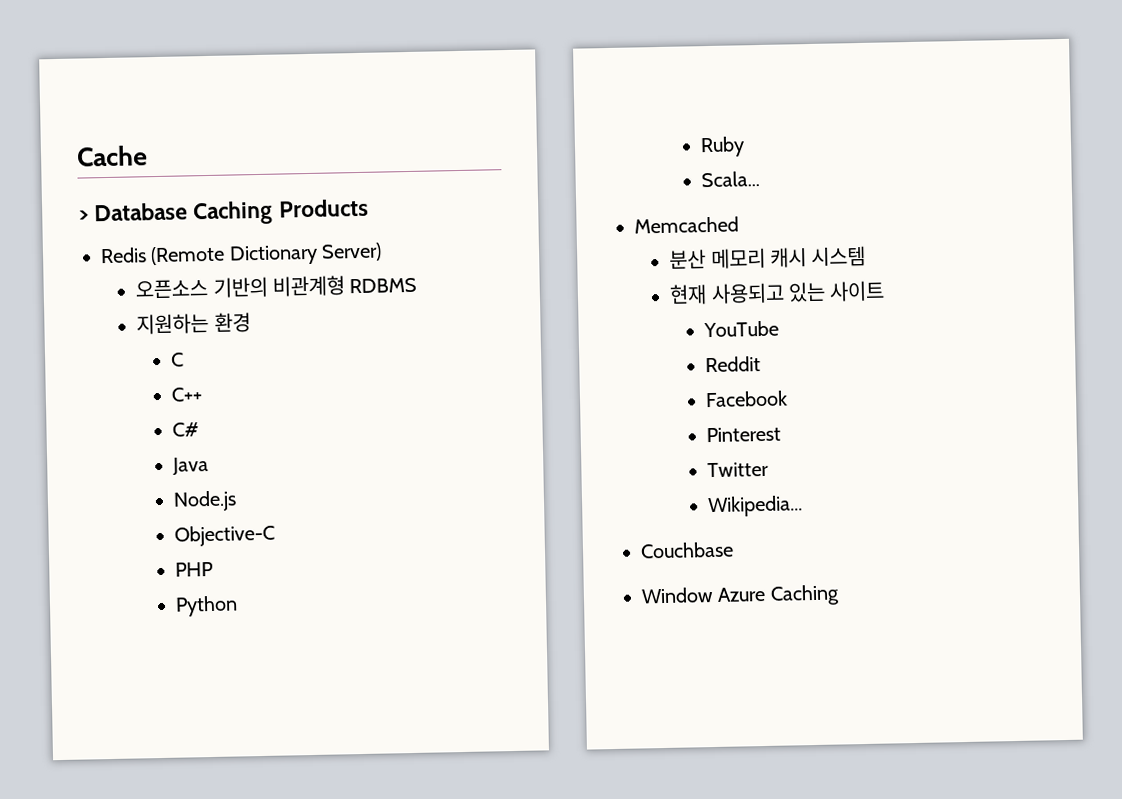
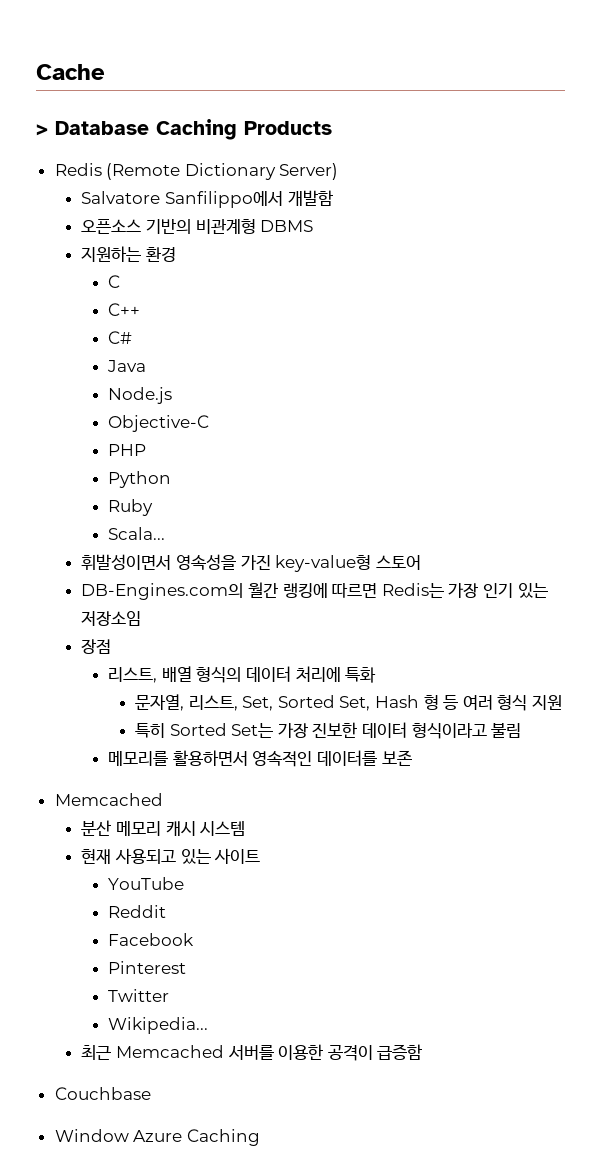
(383, 252) none -> [81,190,333,208] // Salvatore Sanfilippo에서 개발함
[349,277,418,294] RDBMS -> [260,220,314,232] DBMS
(761, 179) none -> [81,554,421,572] [81,582,548,600] [81,611,142,626] [81,639,112,654] [108,666,377,683] [134,694,562,711] [134,722,522,739] [108,750,412,767] // 휘발성이면서 영속성을 가진 key-value형 스토어 // DB-Engines.com의 월간 랭킹에 따르면 Redis는 가장 인기 있는 저장소임 // 장점 // 리스트, 배열 형식의 데이터 처리에 특화 // 문자열, 리스트, Set, Sorted Set, Hash 형 등 여러 형식 지원 // 특히 Sorted Set는 가장 진보한 데이터 형식이라고 불림 // 메모리를 활용하면서 영속적인 데이터를 보존
(804, 506) none -> [81,1044,423,1061] // 최근 Memcached 서버를 이용한 공격이 급증함

